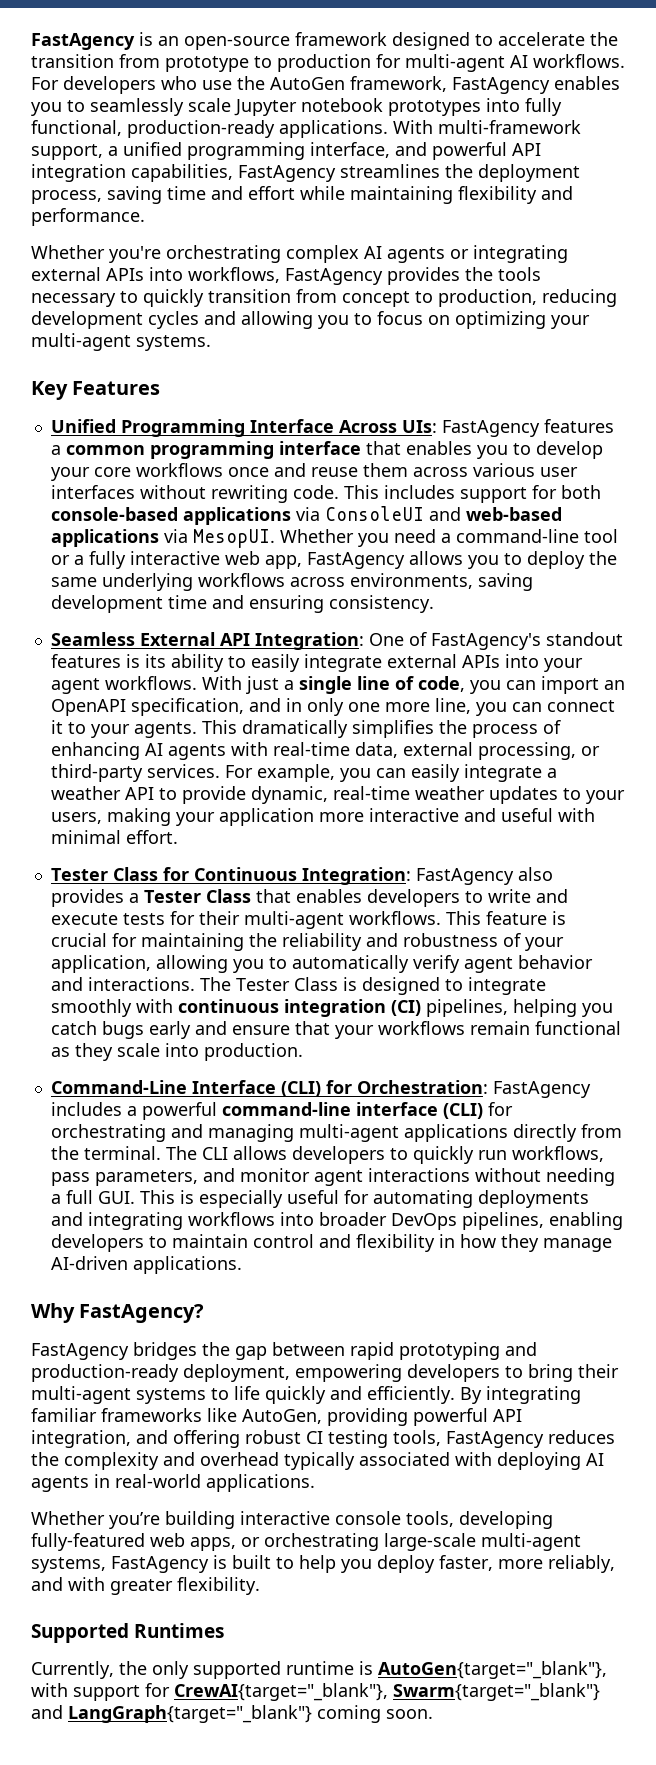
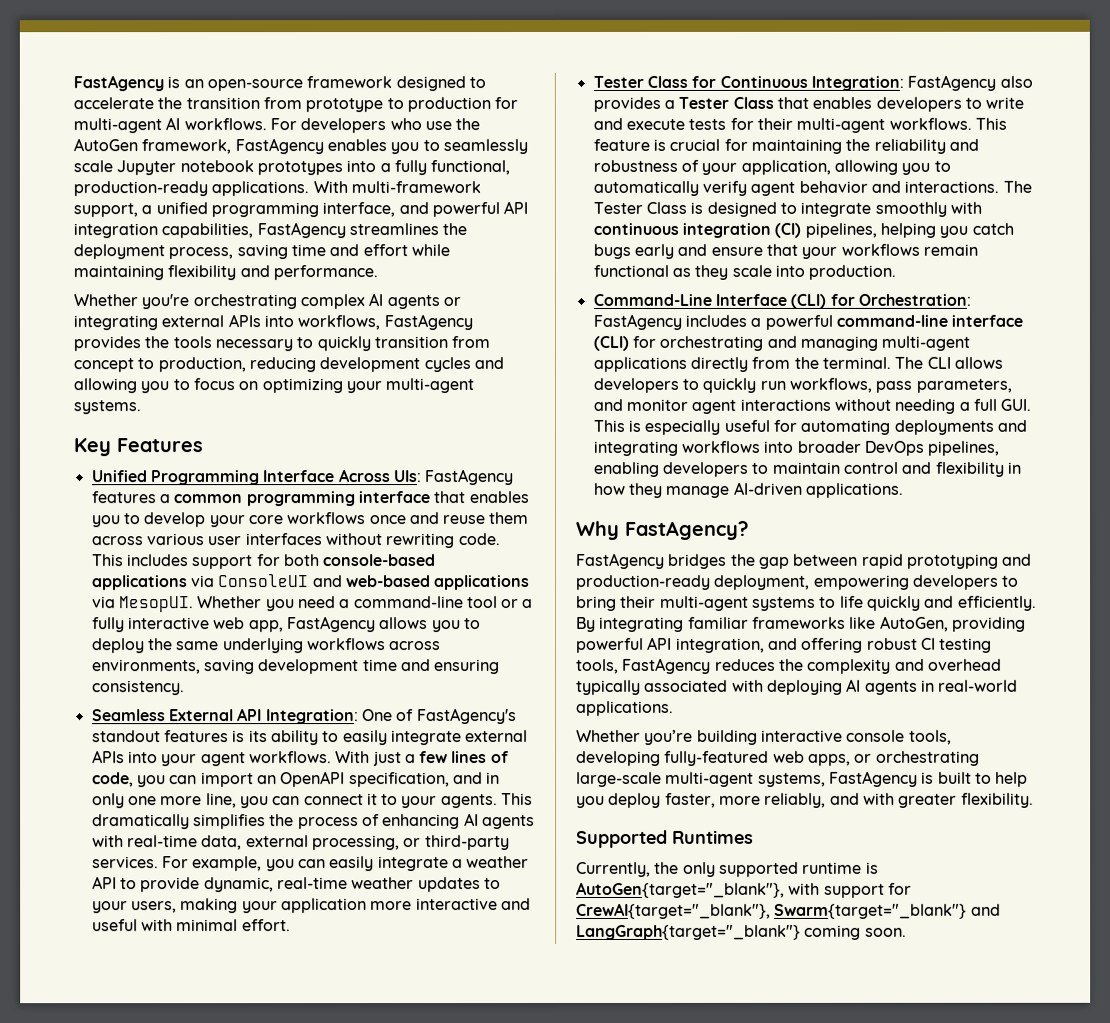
(520, 105) none -> [379,163,391,173] a
[298,676,390,694] single line -> [419,751,488,764] few lines

